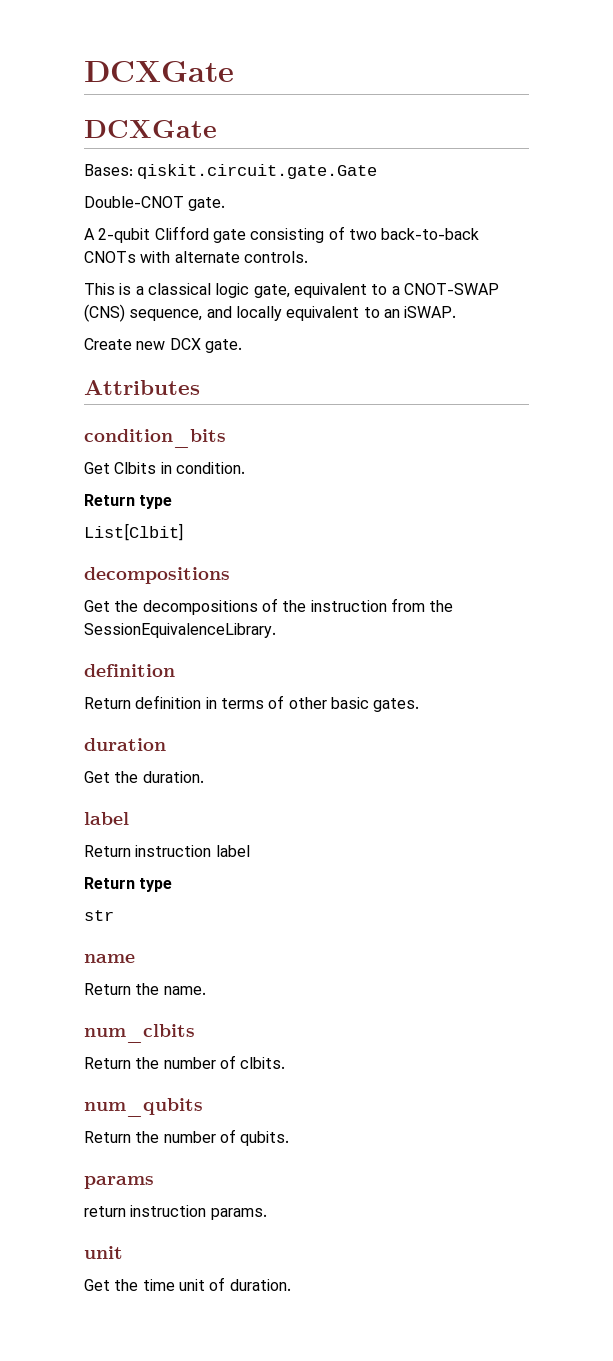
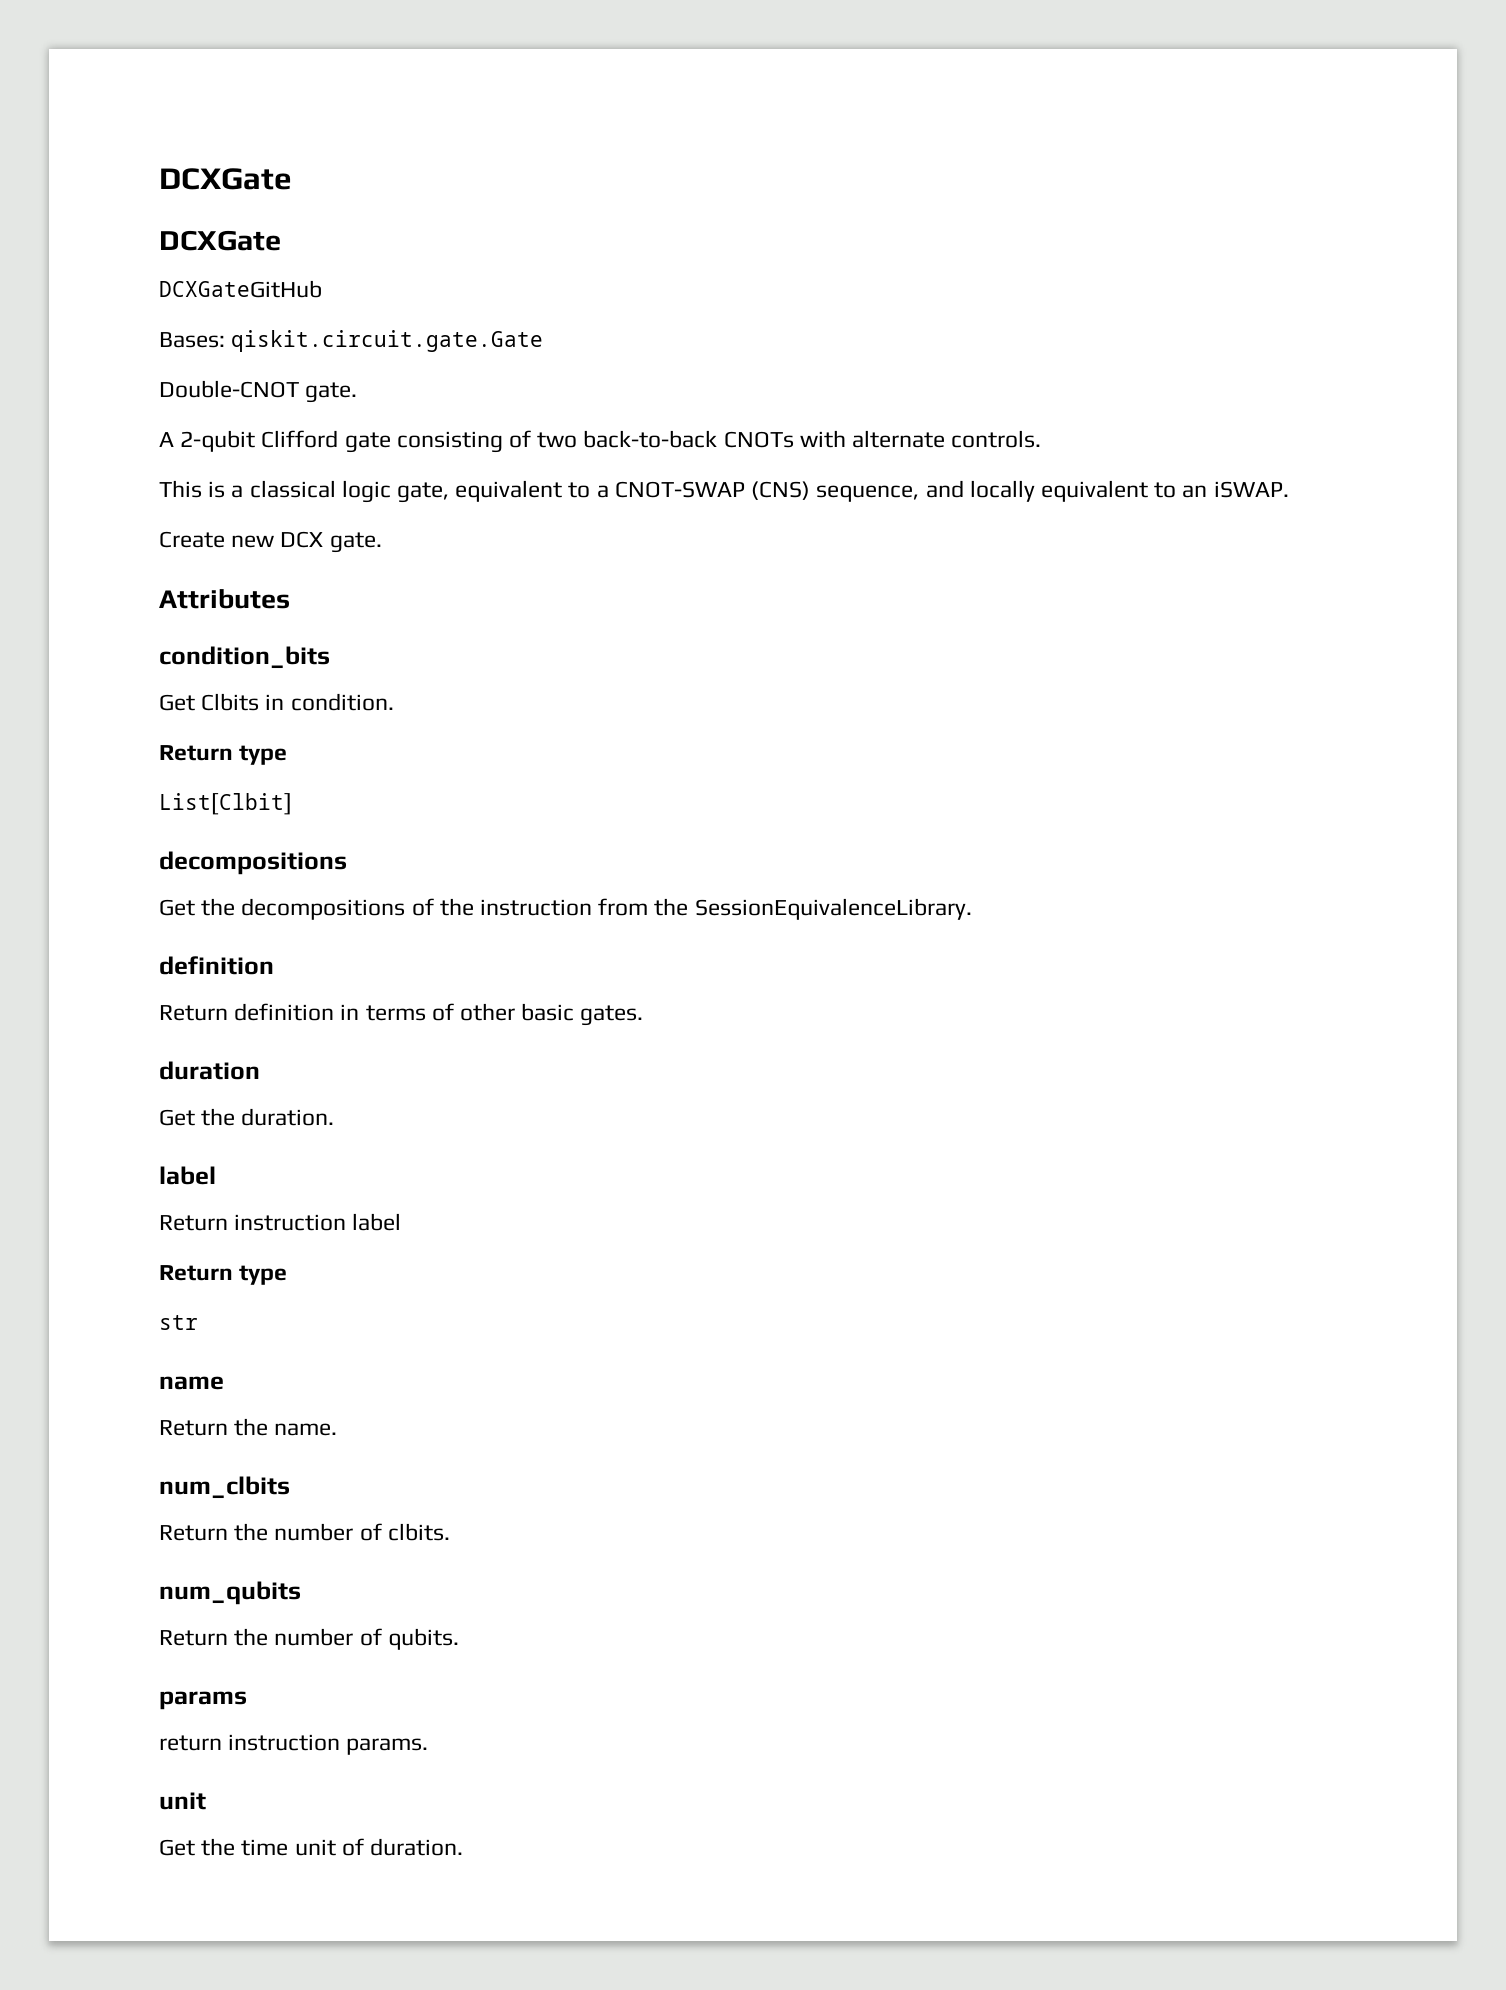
(217, 129) none -> [159,280,322,298] // DCXGateGitHub

